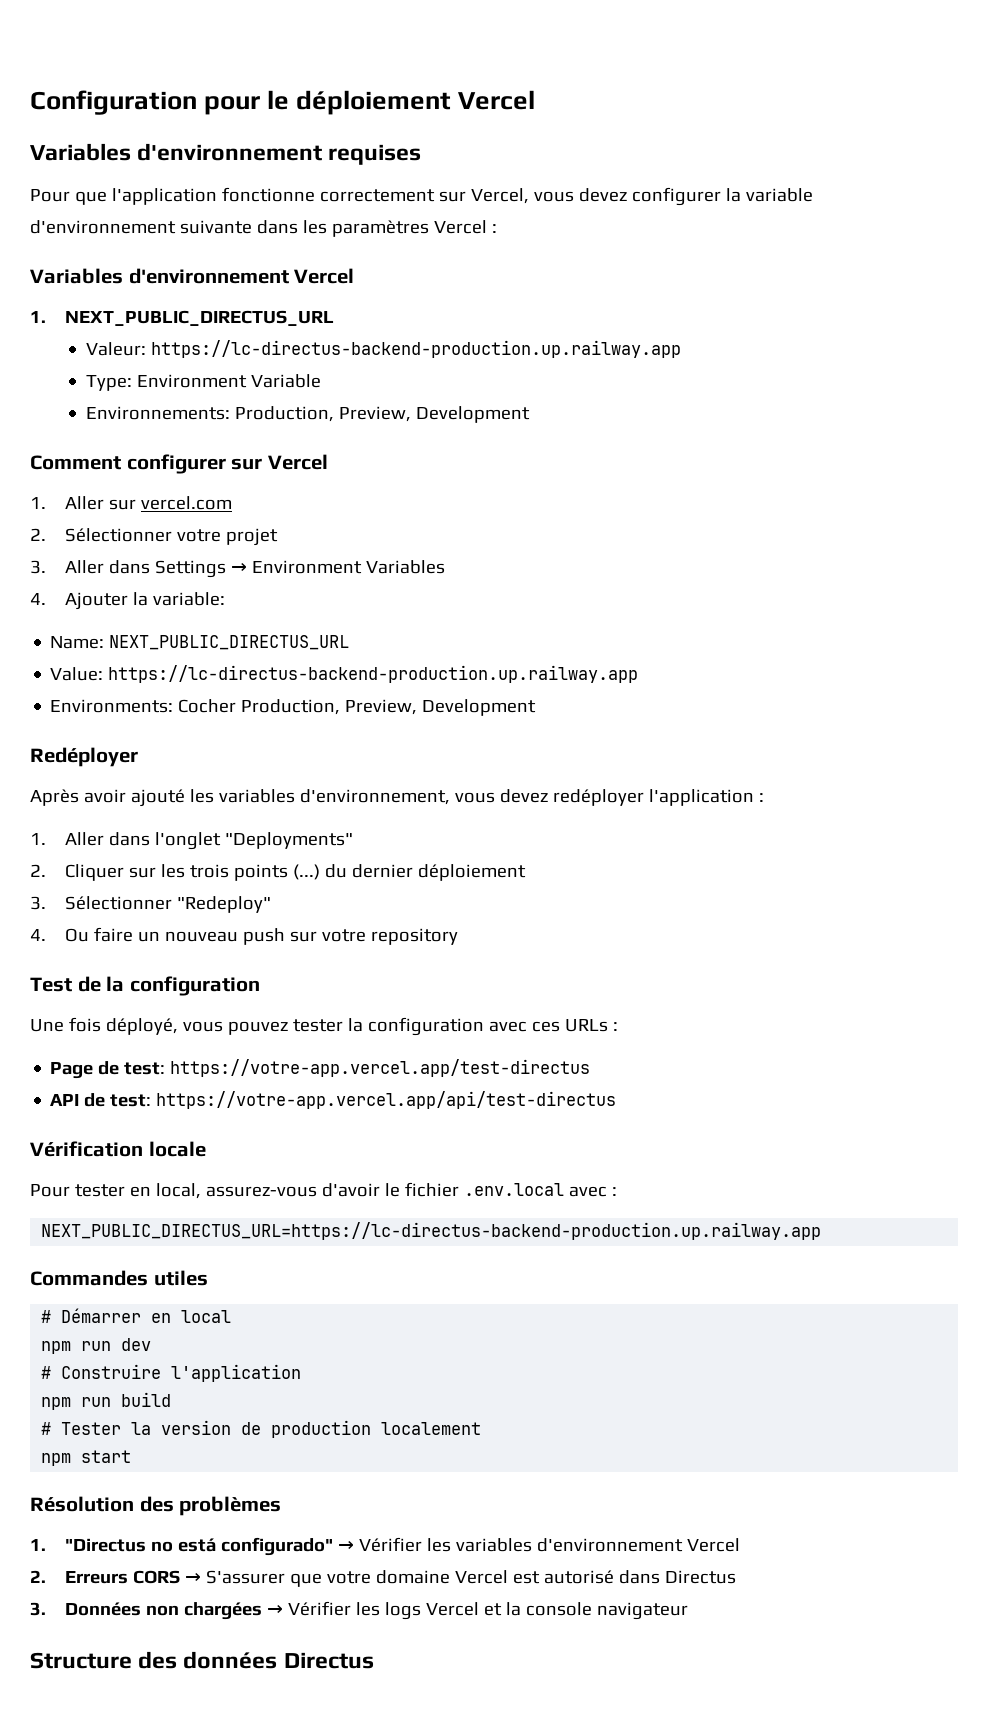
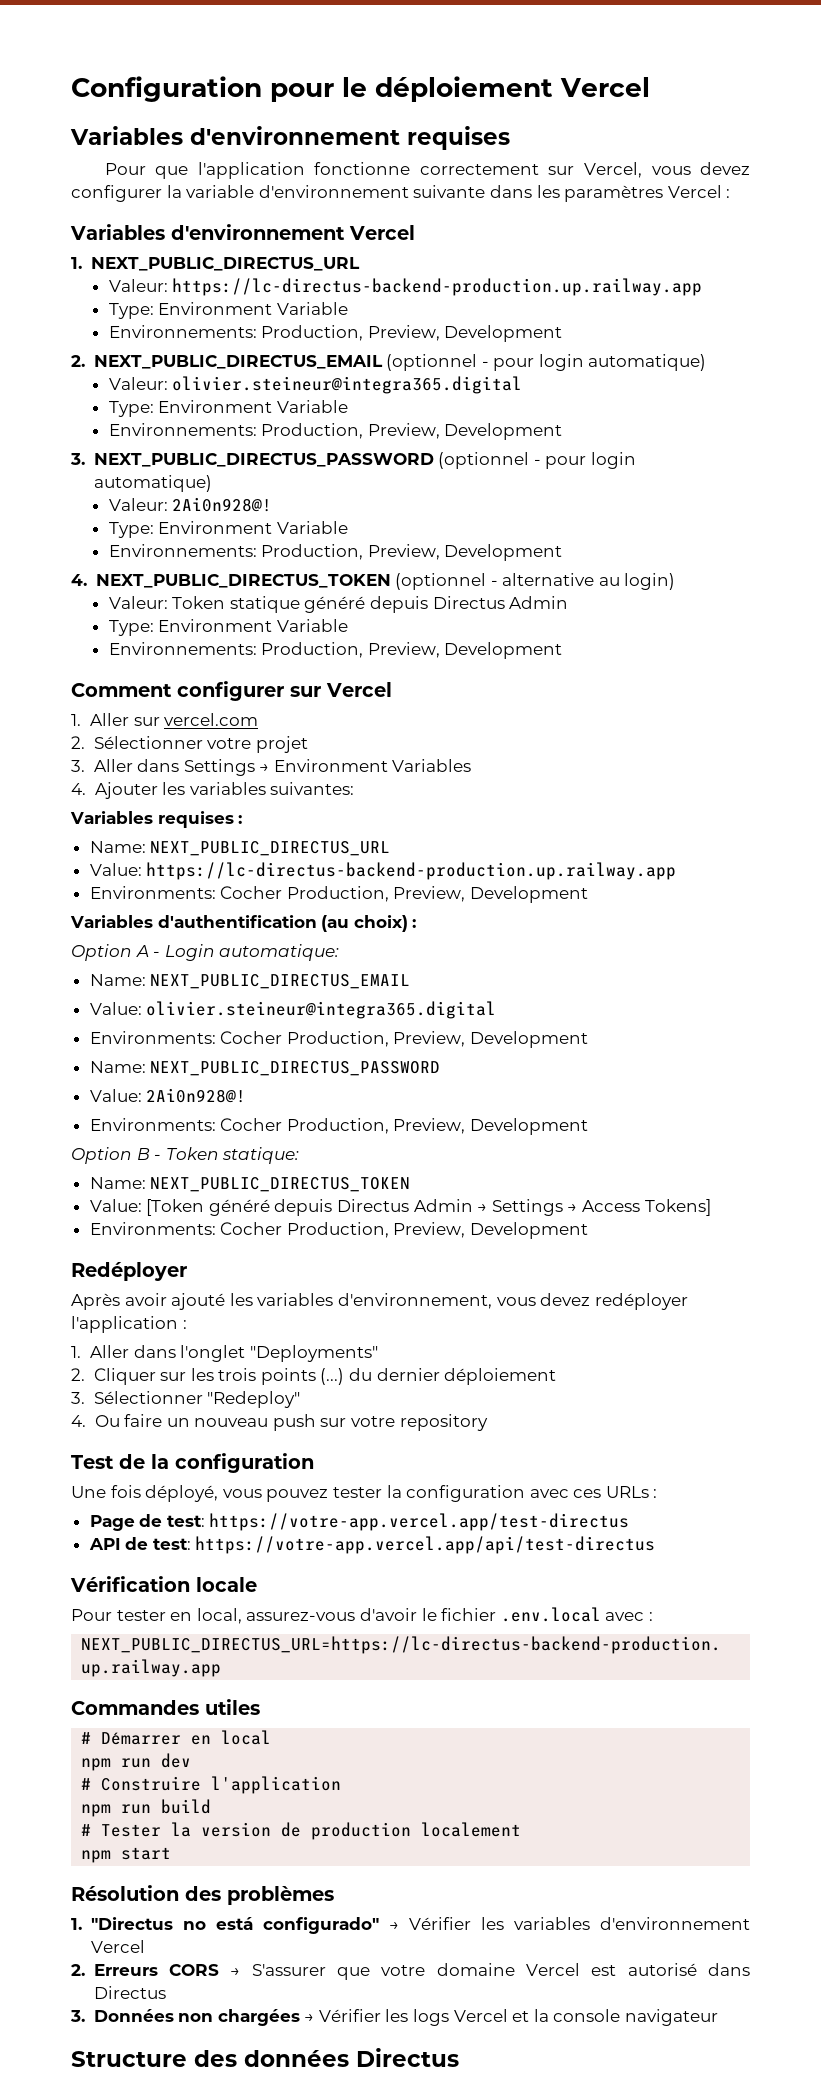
(530, 414) none -> [71,354,707,371] [108,376,523,394] [108,400,348,417] [108,423,563,440] [70,452,636,469] [93,475,212,492] [108,497,273,512] [108,521,348,538] [108,544,563,561] [71,573,676,590] [108,596,569,613] [108,619,348,636] [108,642,563,659] // 2. NEXT_PUBLIC_DIRECTUS_EMAIL (optionnel - pour login automatique) // Valeur: olivier.steineur@integra365.digital // Type: Environment Variable // Environnements: Production, Preview, Development // 3. NEXT_PUBLIC_DIRECTUS_PASSWORD (optionnel - pour login automatique) // Valeur: 2Ai0n928@! // Type: Environment Variable // Environnements: Production, Preview, Development // 4. NEXT_PUBLIC_DIRECTUS_TOKEN (optionnel - alternative au login) // Valeur: Token statique généré depuis Directus Admin // Type: Environment Variable // Environnements: Production, Preview, Development
[133,592,226,606] la variable: -> [162,782,355,795] [70,811,243,828] les variables suivantes: // Variables requises :
(537, 707) none -> [70,915,417,932] [71,944,340,961] [89,974,411,989] [89,1001,497,1019] [89,1031,589,1048] [89,1061,441,1076] [89,1088,247,1103] [89,1118,589,1135] [71,1147,300,1164] [89,1177,411,1192] [89,1199,711,1216] [89,1222,589,1239] // Variables d'authentification (au choix) : // Option A - Login automatique: // Name: NEXT_PUBLIC_DIRECTUS_EMAIL // Value: olivier.steineur@integra365.digital // Environments: Cocher Production, Preview, Development // Name: NEXT_PUBLIC_DIRECTUS_PASSWORD // Value: 2Ai0n928@! // Environments: Cocher Production, Preview, Development // Option B - Token statique: // Name: NEXT_PUBLIC_DIRECTUS_TOKEN // Value: [Token généré depuis Directus Admin → Settings → Access Tokens] // Environments: Cocher Production, Preview, Development

